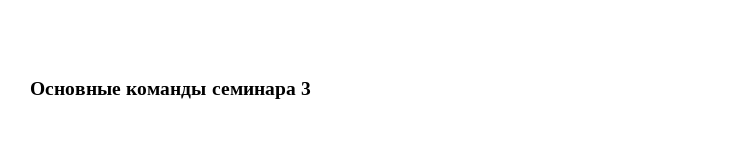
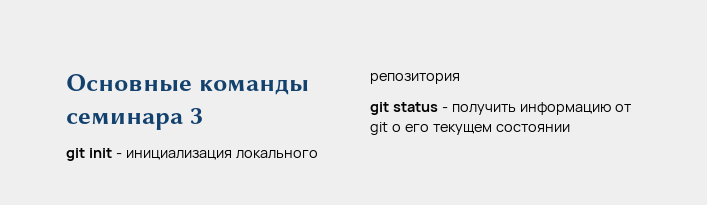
(311, 88) none -> [66,148,318,161] [370,73,460,84] [370,102,631,115] [370,122,570,135] // git init - инициализация локального репозитория // git status - получить информацию от git о его текущем состоянии

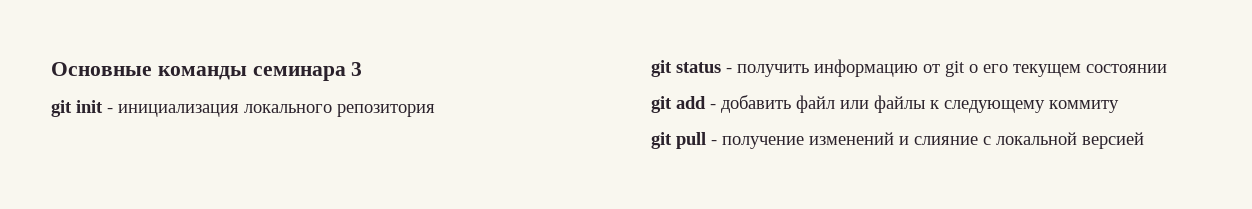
(570, 128) none -> [651,95,1119,113] [651,132,1144,149] // git add - добавить файл или файлы к следующему коммиту // git pull - получение изменений и слияние с локальной версией

